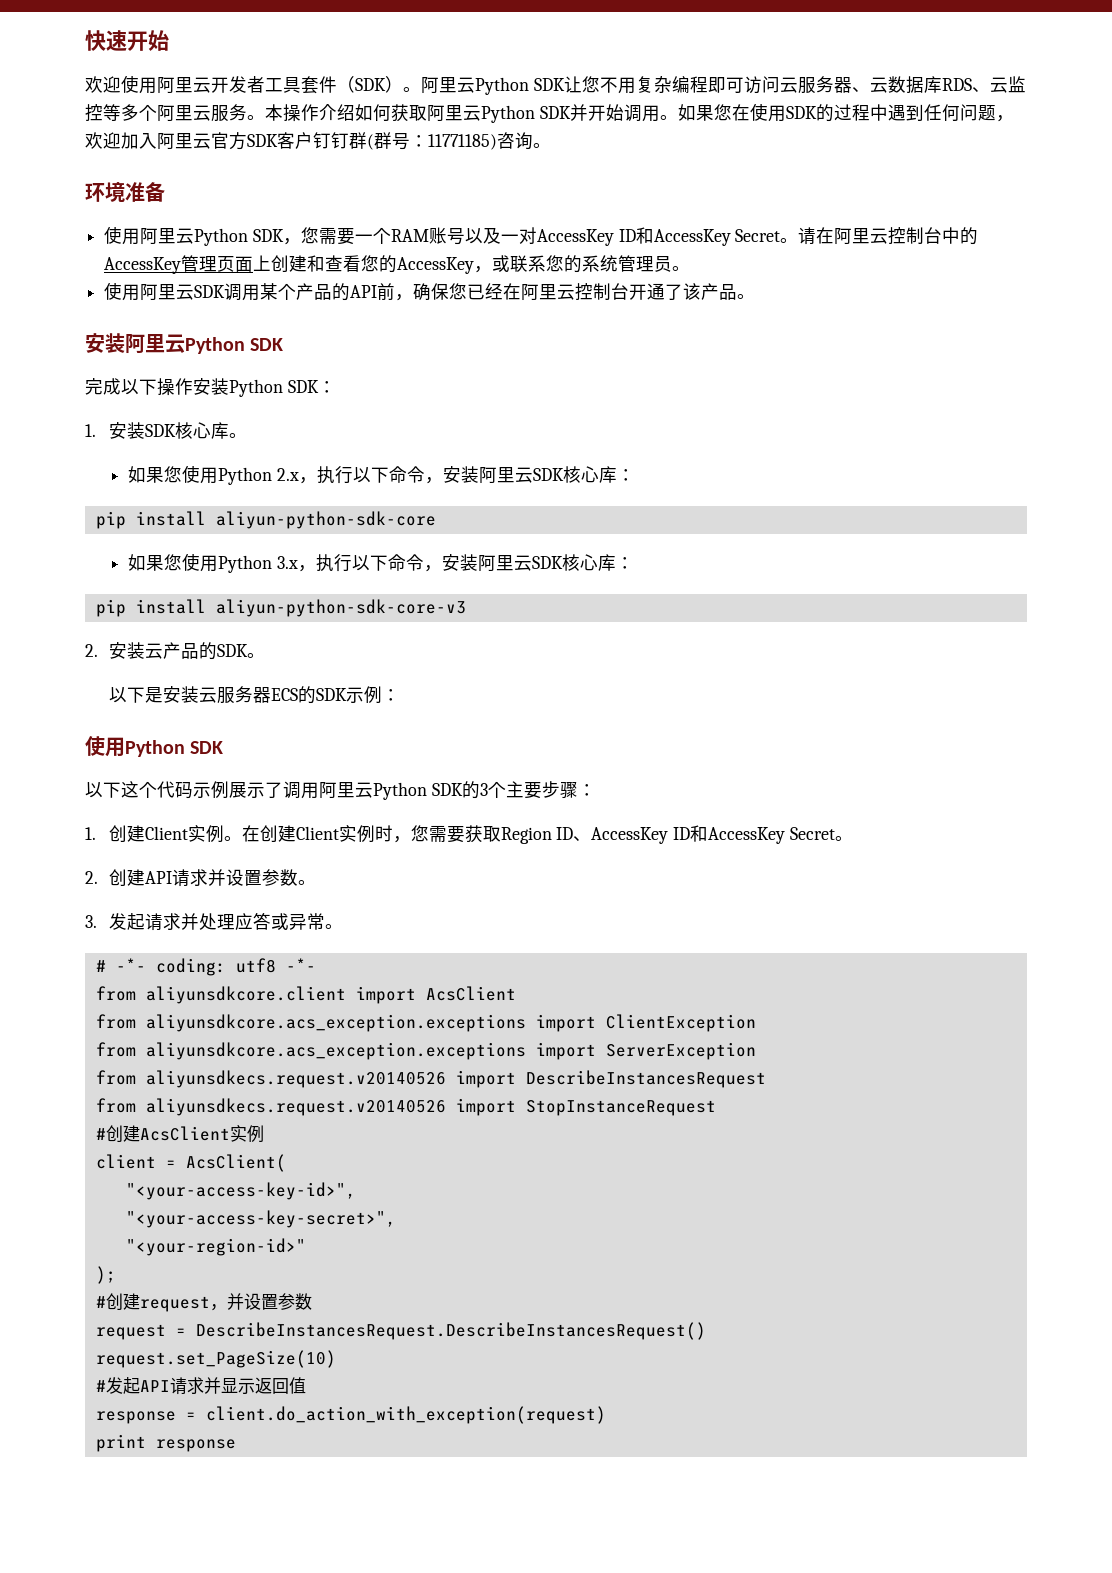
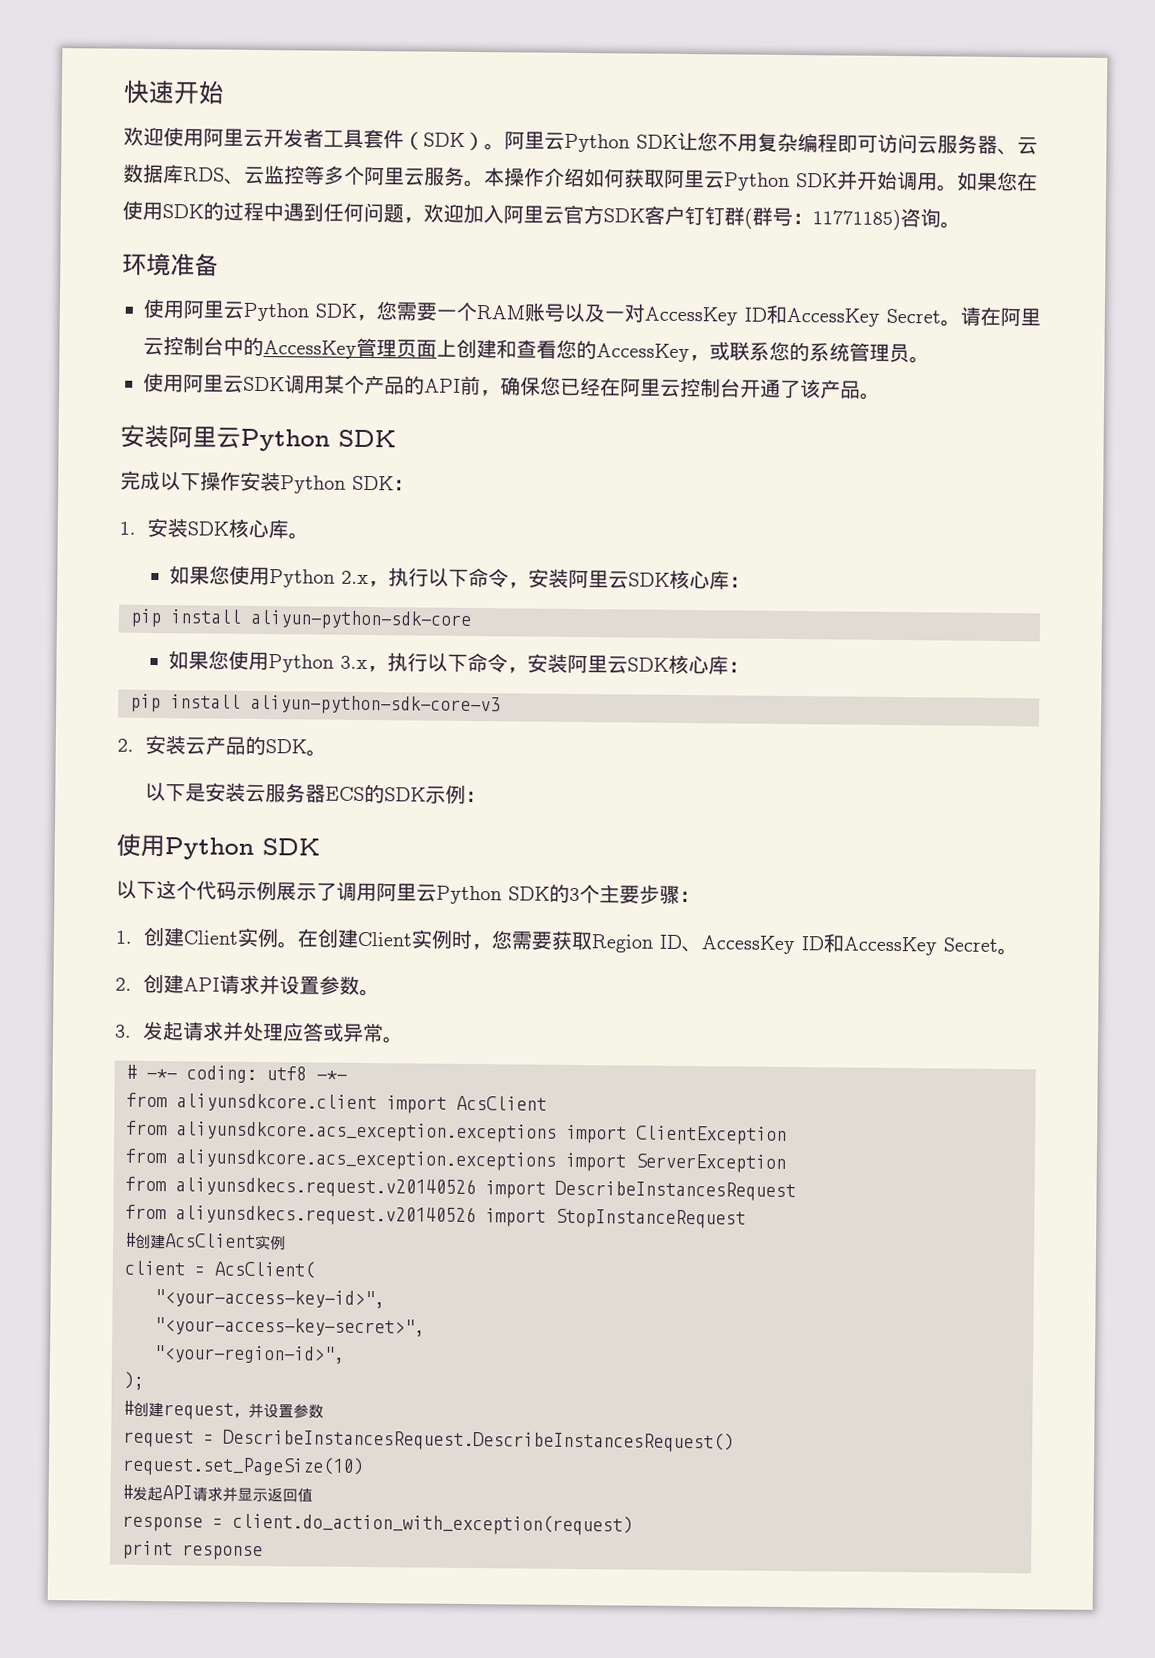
[125,1238,306,1256] "<your-region-id>" -> [153,1345,345,1364] "<your-region-id>",

